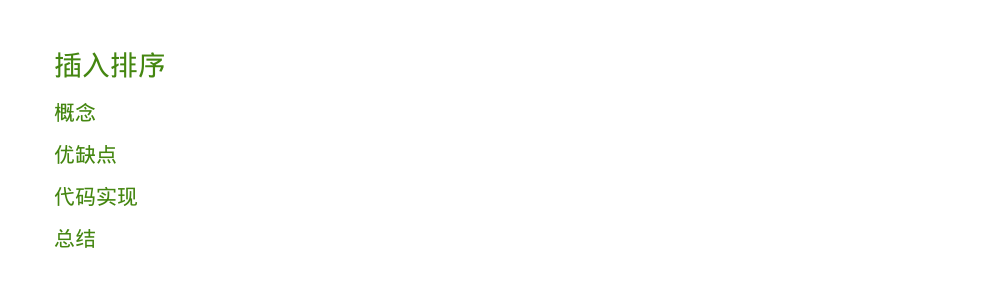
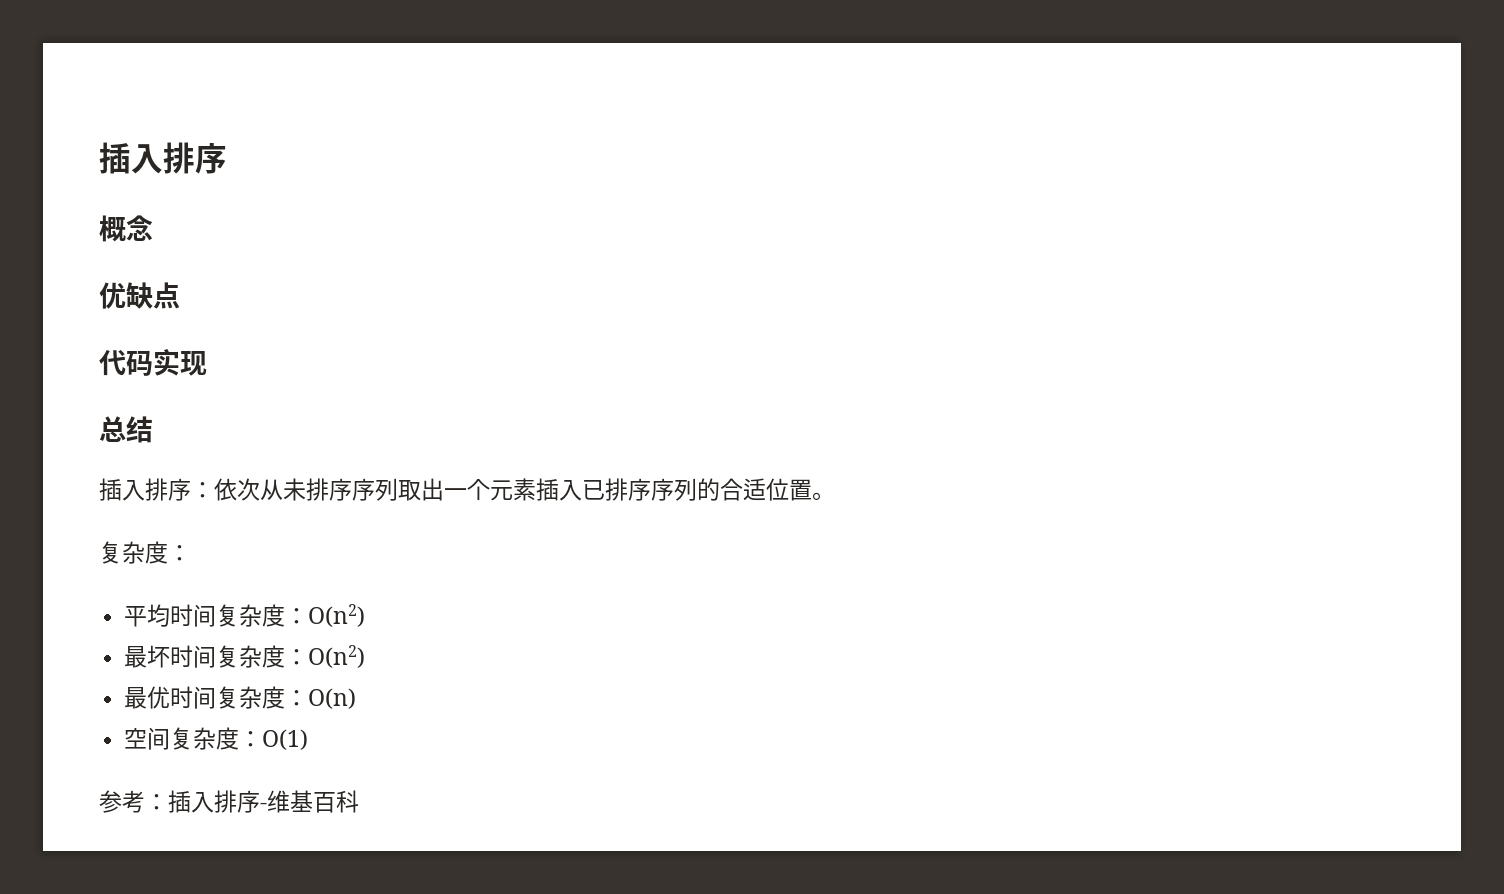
(96, 238) none -> [99,478,835,501] [99,541,191,564] [124,604,366,627] [124,645,366,668] [124,686,357,709] [124,727,309,750] [99,790,359,813] // 插入排序：依次从未排序序列取出一个元素插入已排序序列的合适位置。 // 复杂度： // 平均时间复杂度：O(n2) // 最坏时间复杂度：O(n2) // 最优时间复杂度：O(n) // 空间复杂度：O(1) // 参考：插入排序-维基百科

